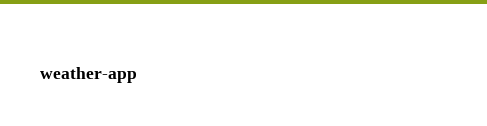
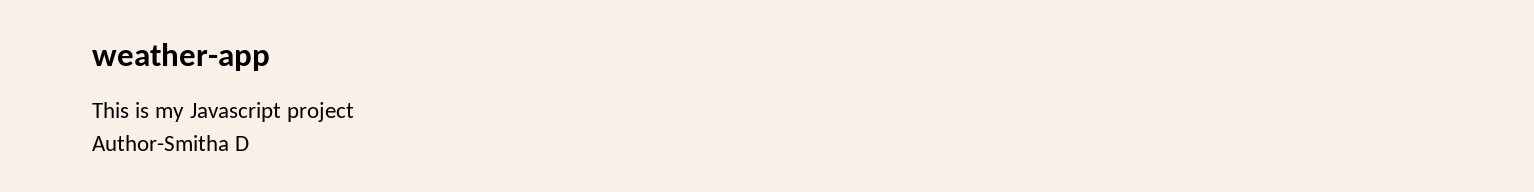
(137, 75) none -> [92,102,354,122] [92,135,250,151] // This is my Javascript project // Author-Smitha D

